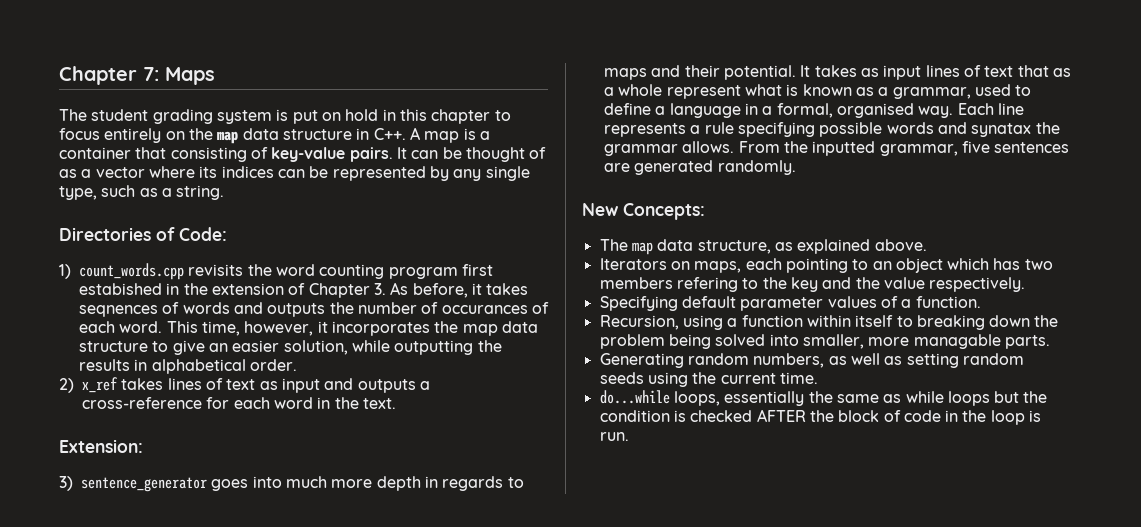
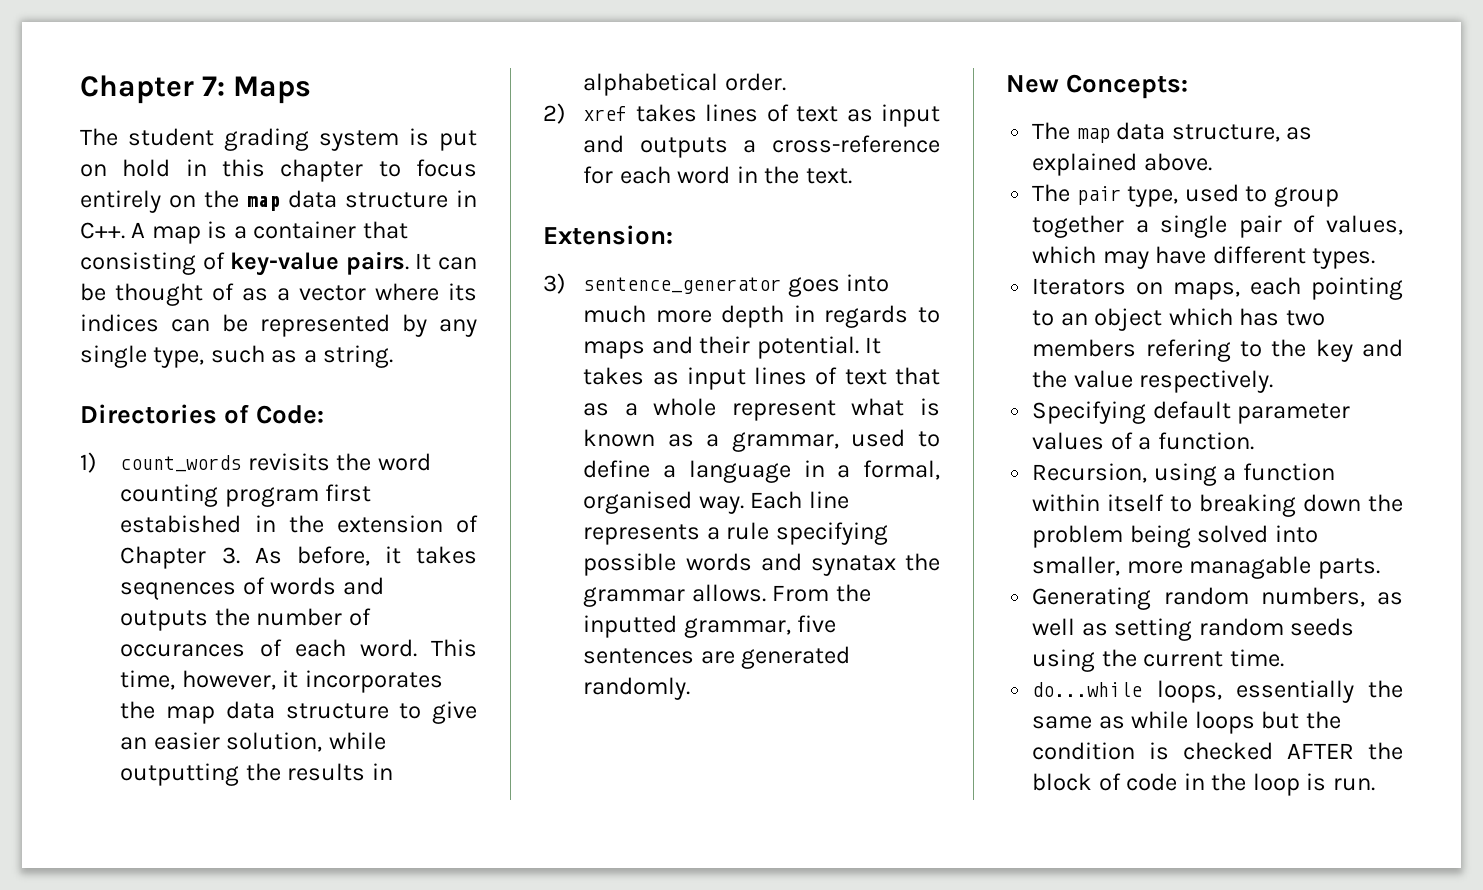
[79,263,185,280] count_words.cpp -> [120,455,242,472] count_words
[82,377,118,393] x_ref -> [583,106,628,121] xref
(927, 245) none -> [1032,184,1339,207] [1032,215,1403,238] [1032,246,1376,269] // The pair type, used to group together a single pair of values, which may have different types.

